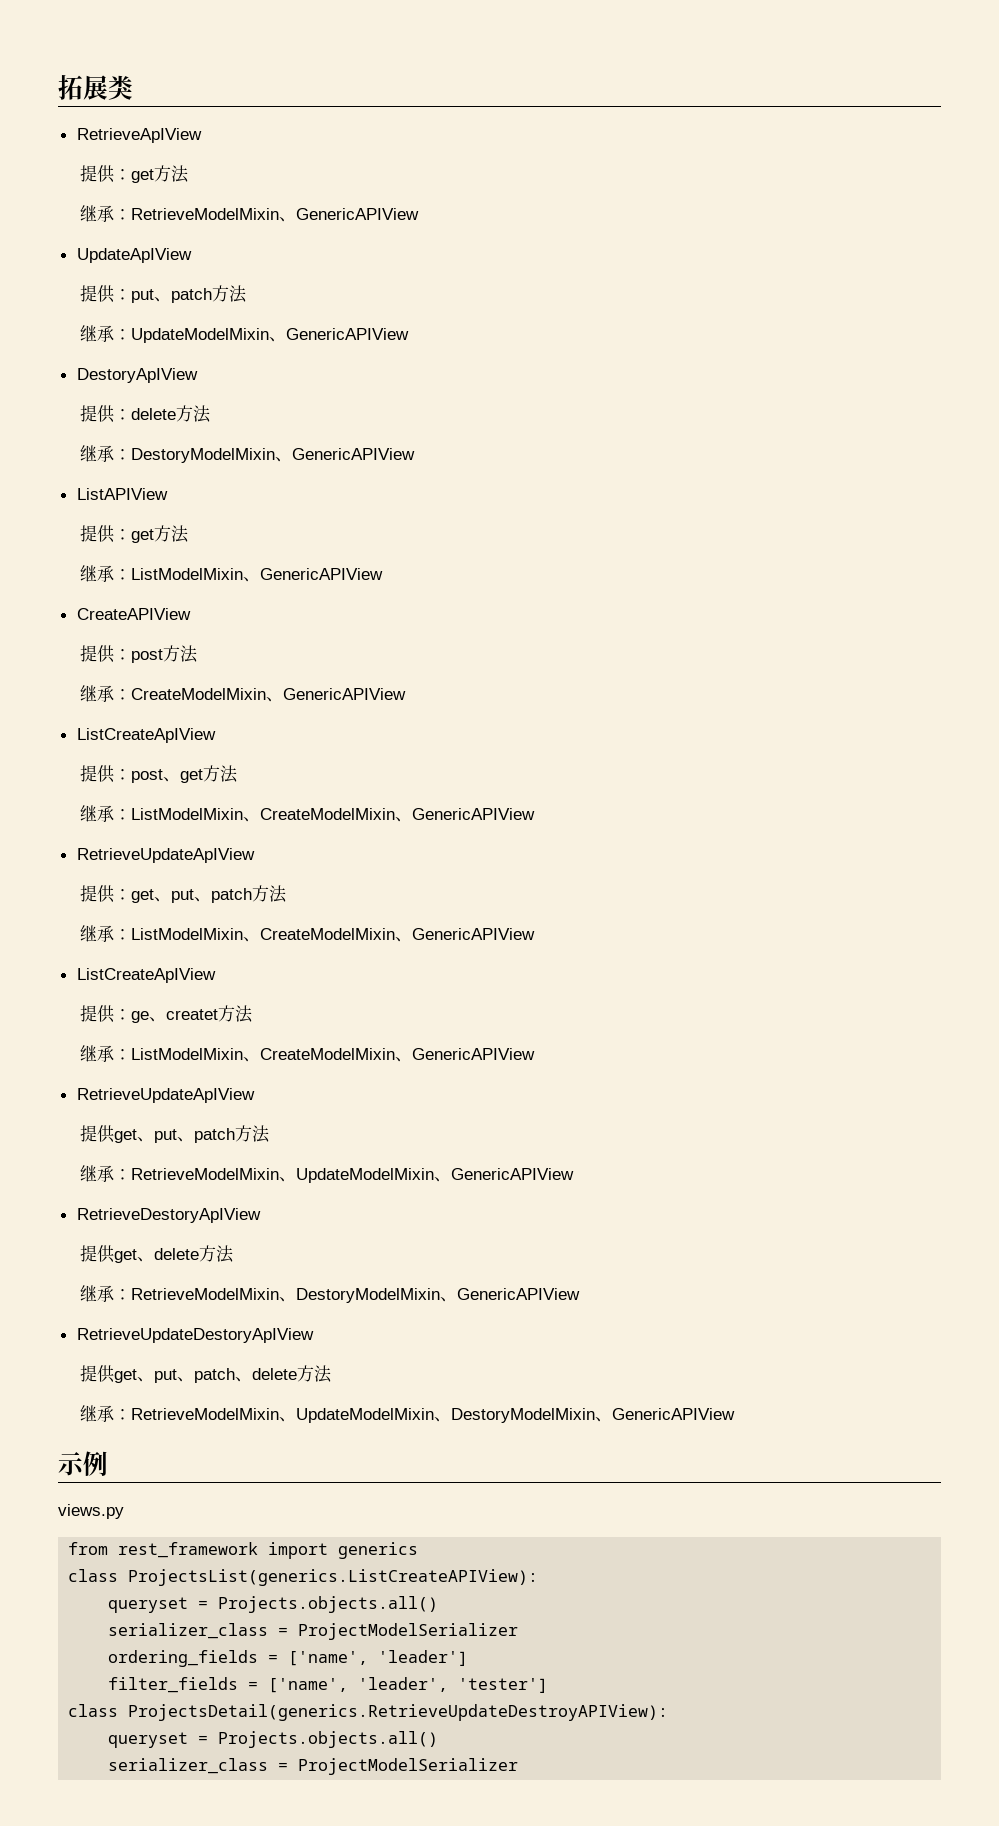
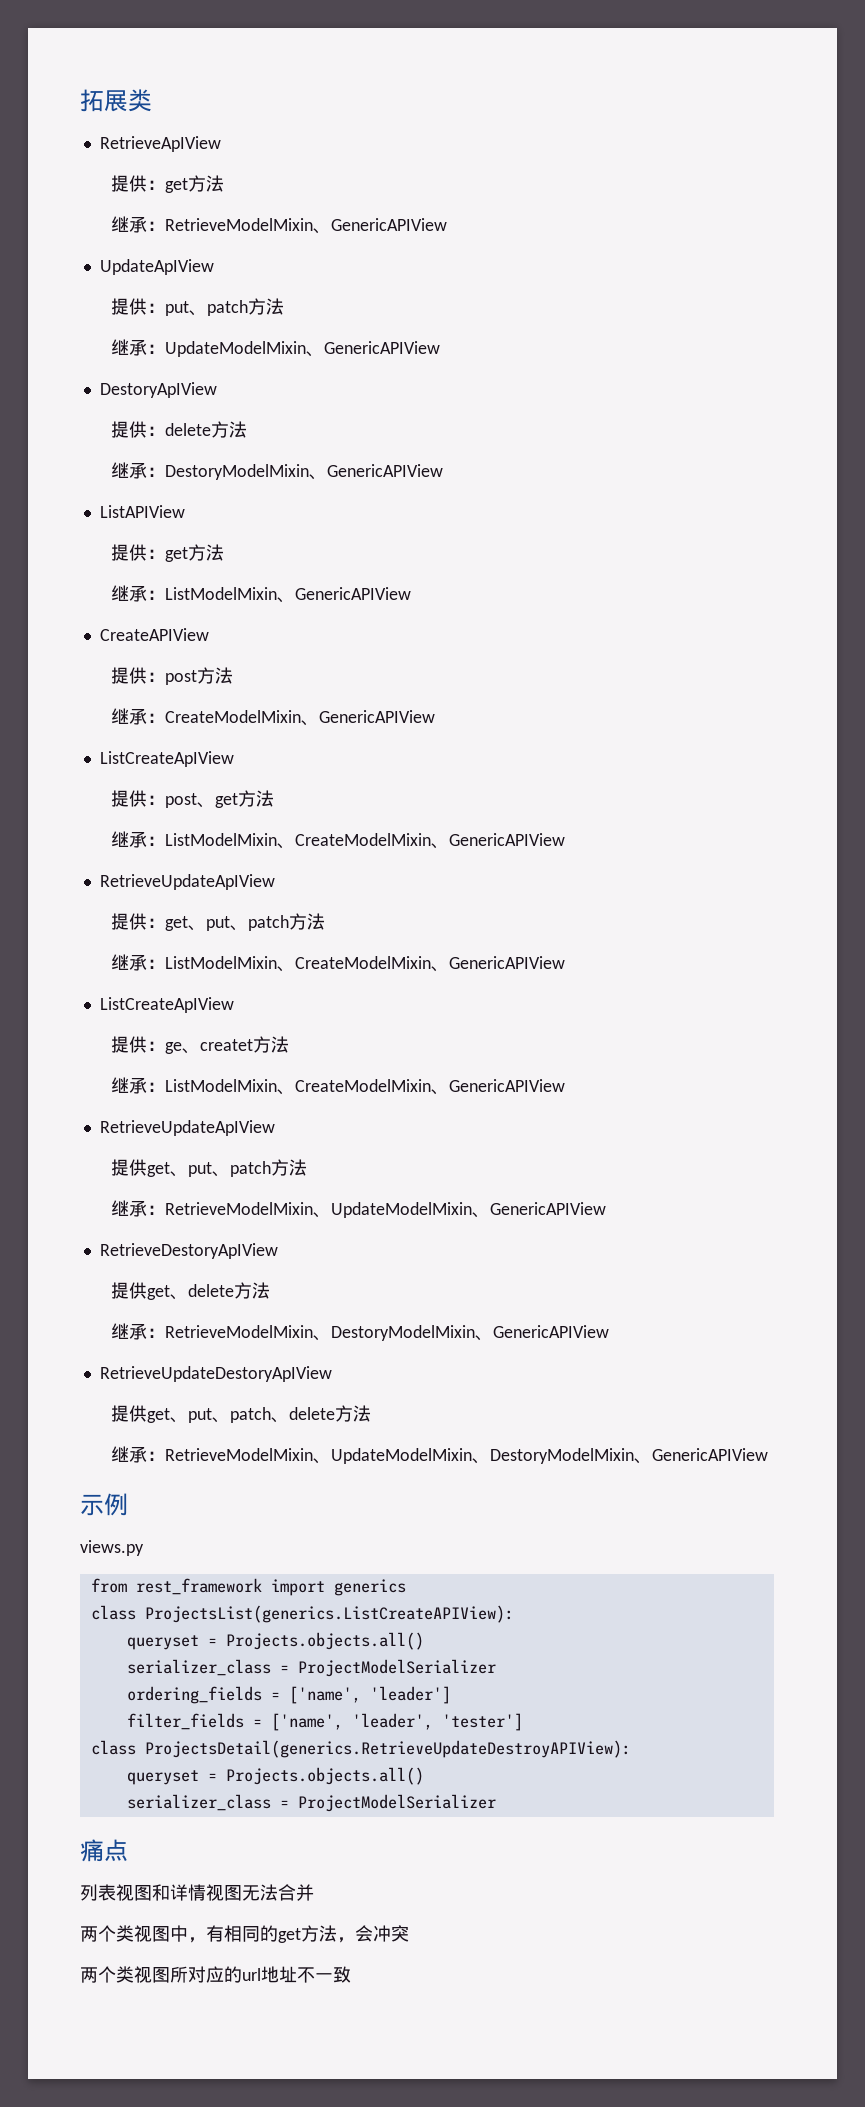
(519, 1766) none -> [80,1839,128,1862] [80,1884,314,1901] [80,1925,409,1943] [80,1966,351,1983] // 痛点 // 列表视图和详情视图无法合并 // 两个类视图中，有相同的get方法，会冲突 // 两个类视图所对应的url地址不一致

